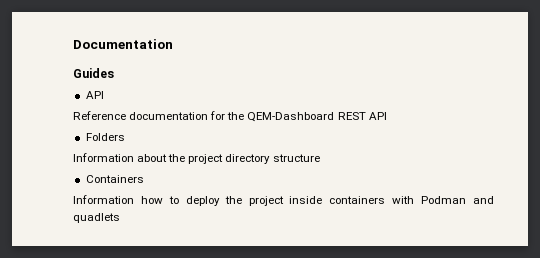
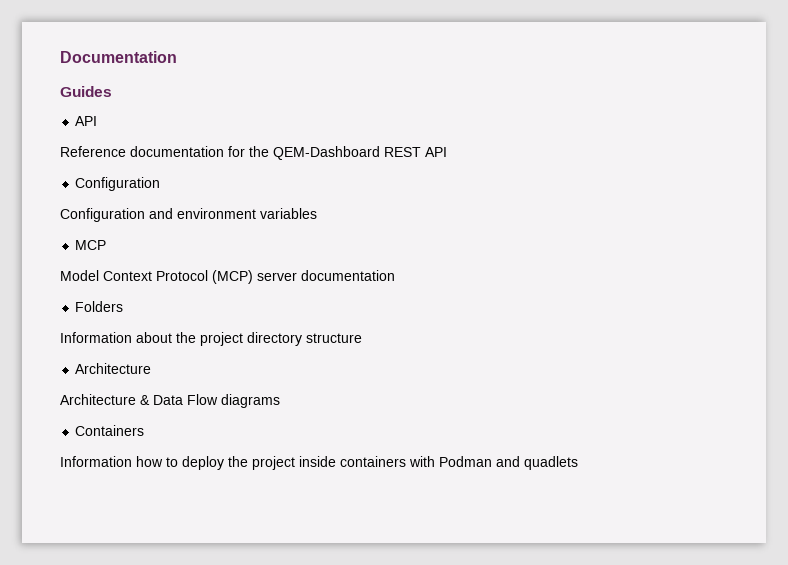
(387, 116) none -> [75,177,161,191] [60,208,317,222] [75,240,107,250] [60,270,395,284] // Configuration // Configuration and environment variables // MCP // Model Context Protocol (MCP) server documentation
(320, 158) none -> [75,363,152,374] [60,394,280,408] // Architecture // Architecture & Data Flow diagrams

